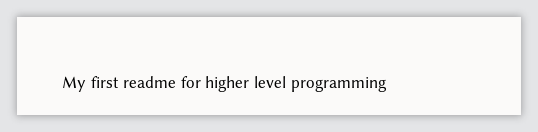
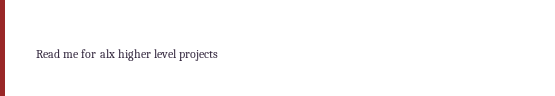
[62,76,201,92] My first readme for -> [36,49,115,58] Read me for alx
[290,77,387,92] programming -> [179,50,219,61] projects

